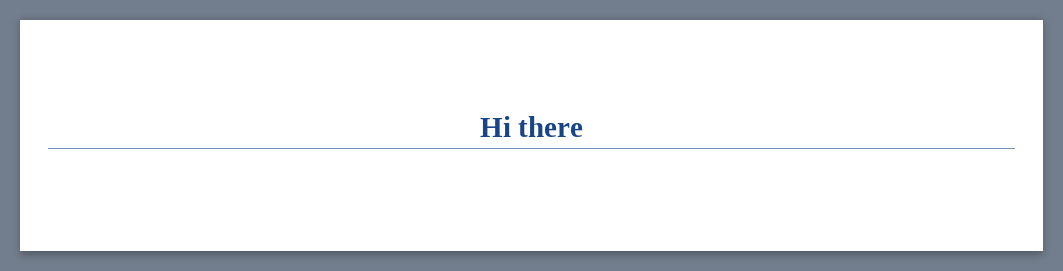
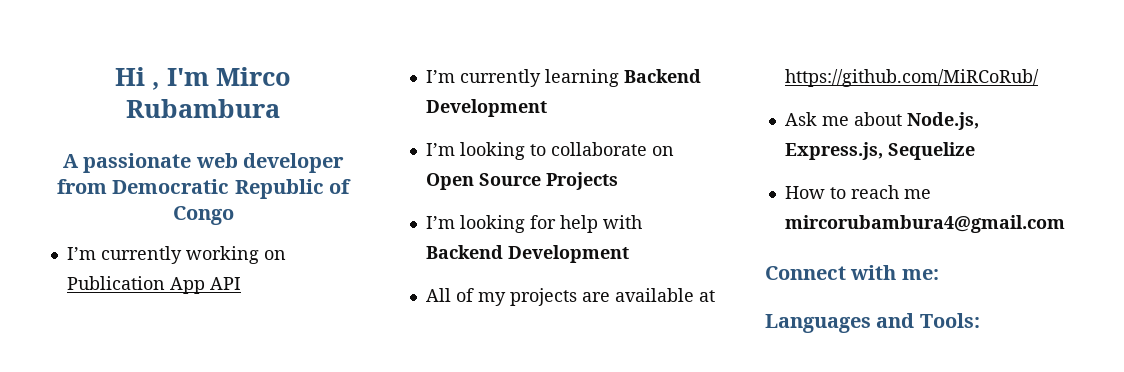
[518,116,584,137] there -> [152,67,291,90] [126,99,280,118] [62,153,345,173] [56,179,352,199] [172,206,234,225] [66,246,286,264] [66,276,241,294] [425,69,701,87] [425,99,547,117] [425,142,674,160] [425,172,618,190] [425,215,642,233] [425,245,629,263] [425,288,715,306] [784,69,1039,87] [784,112,979,130] [784,142,975,160] [784,185,931,199] [784,215,1065,233] [765,265,939,280] [765,313,980,333] , I'm Mirco Rubambura // A passionate web developer from Democratic Republic of Congo // I’m currently working on Publication App API // I’m currently learning Backend Development // I’m looking to collaborate on Open Source Projects // I’m looking for help with Backend Development // All of my projects are available at https://github.com/MiRCoRub/ // Ask me about Node.js, Express.js, Sequelize // How to reach me mircorubambura4@gmail.com // Connect with me: // Languages and Tools:

